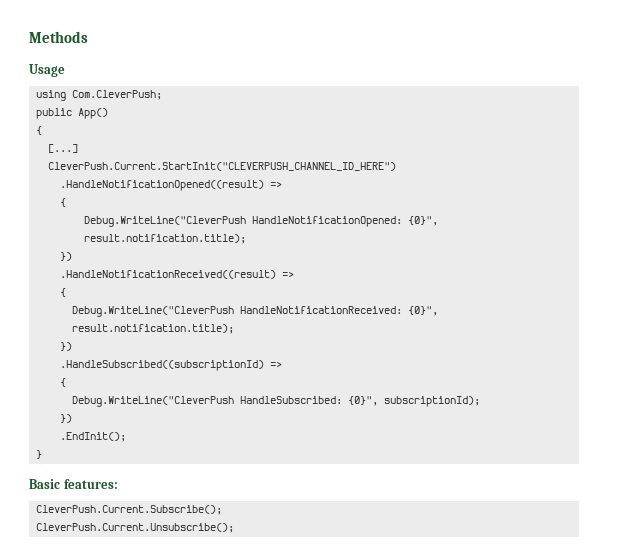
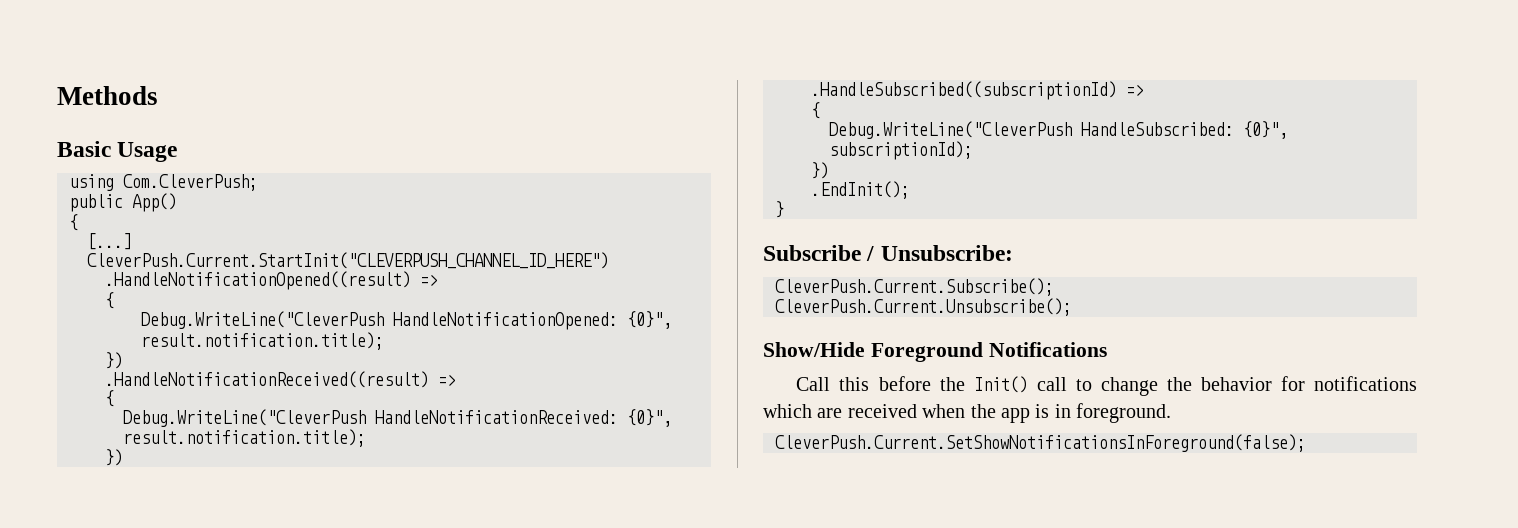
(88, 37) none -> [57,141,111,157] Basic
[29,479,118,489] Basic features: -> [763,245,1013,261] Subscribe / Unsubscribe:
(235, 528) none -> [763,342,1107,362] [796,376,1417,396] [763,403,1172,423] [775,434,1306,452] // Show/Hide Foreground Notifications // Call this before the Init() call to change the behavior for notifications which are received when the app is in foreground. // CleverPush.Current.SetShowNotificationsInForeground(false);

